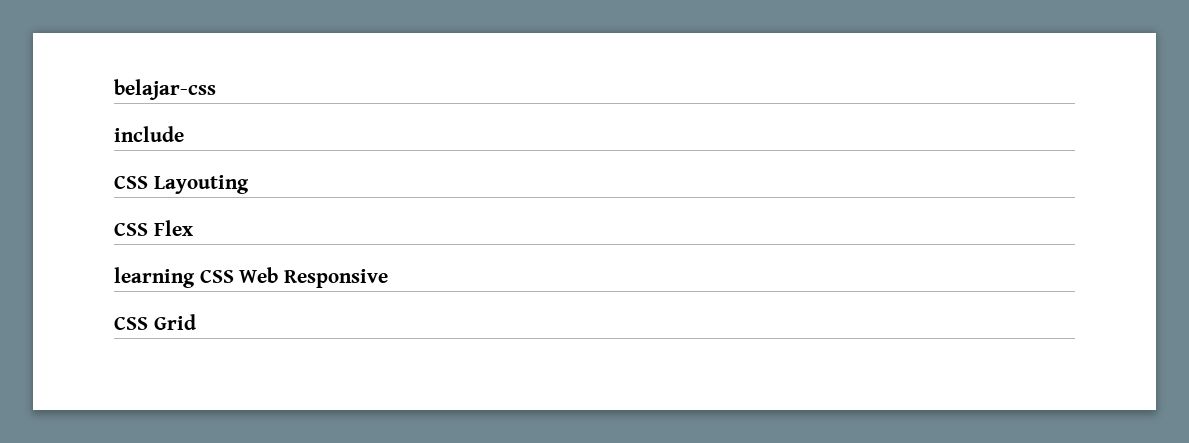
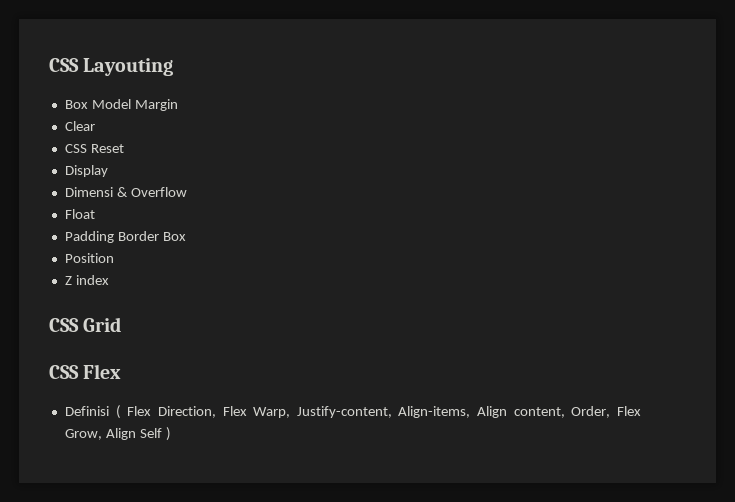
[114,79,216,100] [114,126,184,142] [114,175,249,194] [114,220,193,236] [114,267,388,288] [114,314,196,330] belajar-css // include // CSS Layouting // CSS Flex // learning CSS Web Responsive // CSS Grid -> [49,58,174,76] [64,99,178,111] [64,121,95,131] [64,144,124,153] [64,165,108,177] [64,187,187,197] [64,209,95,219] [64,231,186,243] [64,253,114,263] [64,275,109,285] [49,317,122,332] [49,364,122,379] [64,405,641,419] [64,427,171,441] CSS Layouting // Box Model Margin // Clear // CSS Reset // Display // Dimensi & Overflow // Float // Padding Border Box // Position // Z index // CSS Grid // CSS Flex // Definisi ( Flex Direction, Flex Warp, Justify-content, Align-items, Align content, Order, Flex Grow, Align Self )

